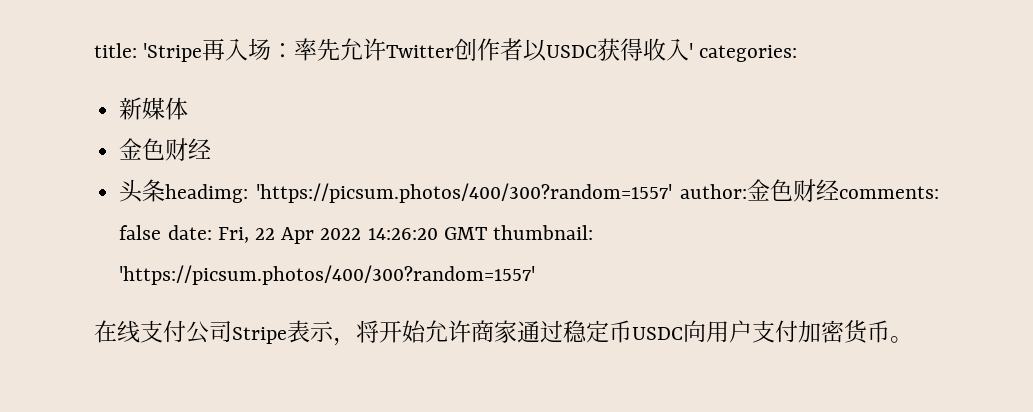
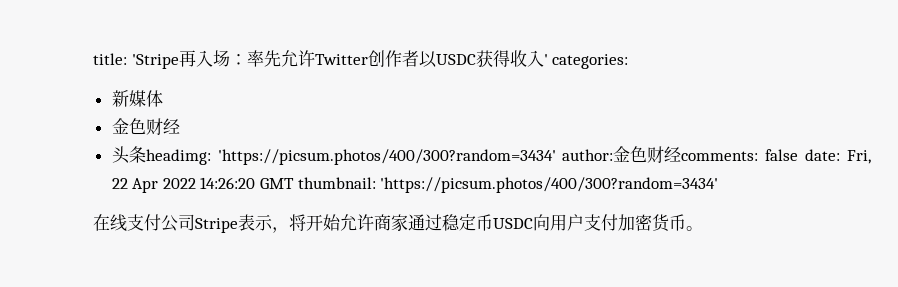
[256,183,673,203] 'https://picsum.photos/400/300?random=1557' -> [217,149,556,165] 'https://picsum.photos/400/300?random=3434'
[119,265,536,285] 'https://picsum.photos/400/300?random=1557' -> [380,177,719,193] 'https://picsum.photos/400/300?random=3434'

